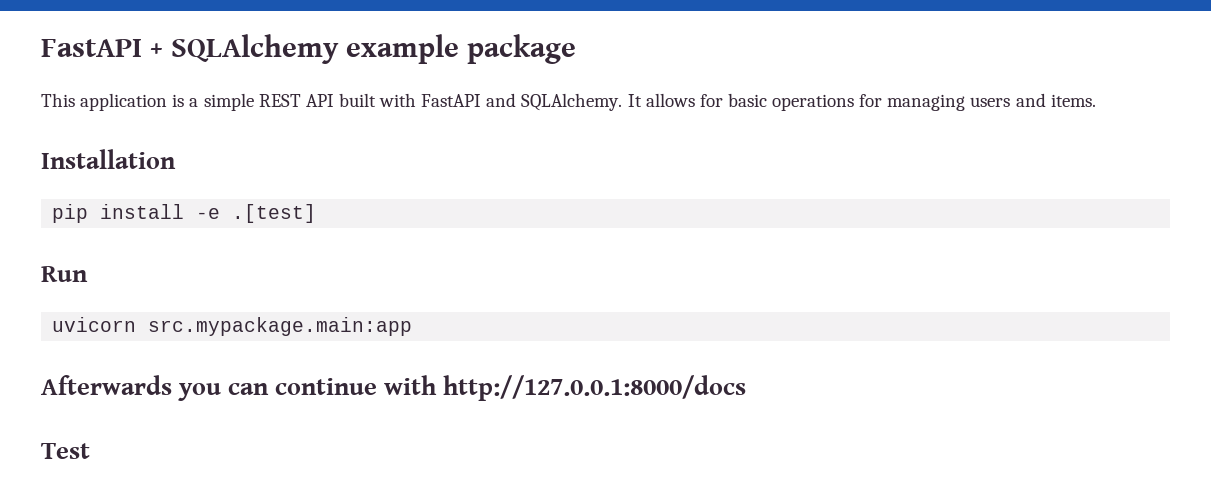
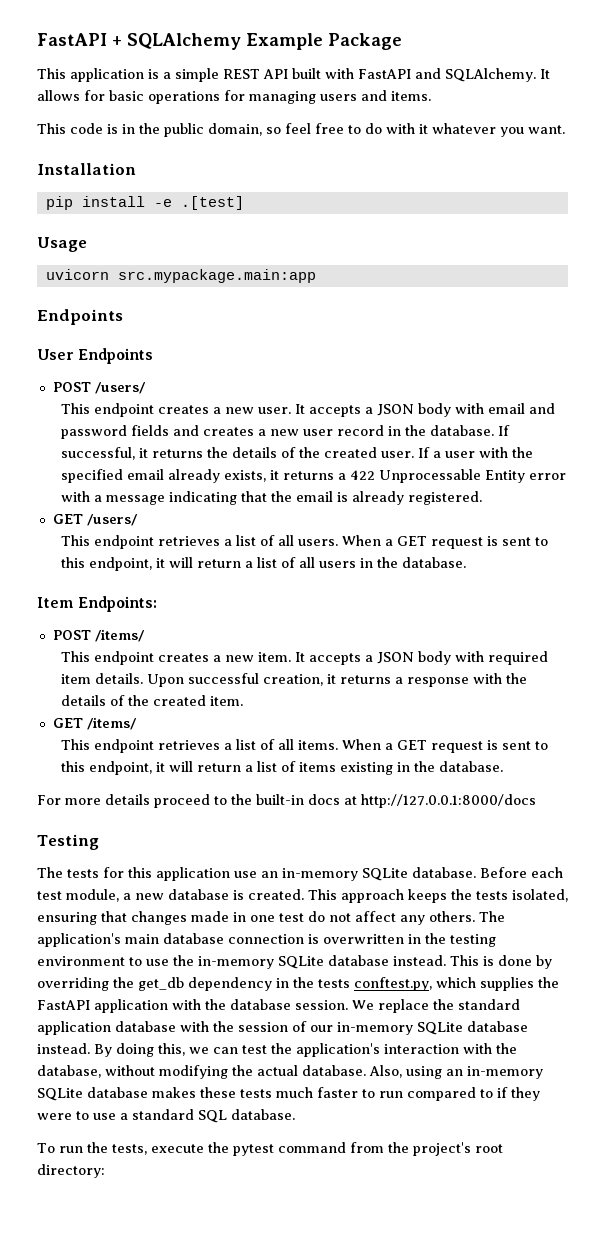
[346,34,576,64] example package -> [246,33,402,50] Example Package
(1096, 100) none -> [37,123,565,137] // This code is in the public domain, so feel free to do with it whatever you want.
[41,266,88,282] Run -> [37,237,87,252] Usage
[41,375,747,401] [41,443,90,459] Afterwards you can continue with http://127.0.0.1:8000/docs // Test -> [37,309,123,325] [37,348,154,364] [52,382,146,394] [61,403,556,417] [61,425,511,439] [61,447,534,460] [61,469,567,483] [61,491,483,505] [52,514,138,526] [61,535,549,549] [61,557,467,571] [37,596,158,612] [52,629,145,642] [61,651,549,665] [61,673,528,687] [61,695,244,706] [52,717,137,730] [61,739,549,753] [61,761,504,775] [37,794,536,808] [37,834,99,850] [37,867,563,881] [37,889,568,903] [37,911,505,925] [37,933,496,947] [37,955,552,969] [37,977,559,991] [37,999,520,1013] [37,1021,528,1035] [37,1043,517,1057] [37,1065,543,1079] [37,1087,540,1101] [37,1109,295,1123] [37,1142,503,1156] [37,1164,105,1178] Endpoints // User Endpoints // POST /users/ // This endpoint creates a new user. It accepts a JSON body with email and password fields and creates a new user record in the database. If successful, it returns the details of the created user. If a user with the specified email already exists, it returns a 422 Unprocessable Entity error with a message indicating that the email is already registered. // GET /users/ // This endpoint retrieves a list of all users. When a GET request is sent to this endpoint, it will return a list of all users in the database. // Item Endpoints: // POST /items/ // This endpoint creates a new item. It accepts a JSON body with required item details. Upon successful creation, it returns a response with the details of the created item. // GET /items/ // This endpoint retrieves a list of all items. When a GET request is sent to this endpoint, it will return a list of items existing in the database. // For more details proceed to the built-in docs at http://127.0.0.1:8000/docs // Testing // The tests for this application use an in-memory SQLite database. Before each test module, a new database is created. This approach keeps the tests isolated, ensuring that changes made in one test do not affect any others. The application's main database connection is overwritten in the testing environment to use the in-memory SQLite database instead. This is done by overriding the get_db dependency in the tests conftest.py, which supplies the FastAPI application with the database session. We replace the standard application database with the session of our in-memory SQLite database instead. By doing this, we can test the application's interaction with the database, without modifying the actual database. Also, using an in-memory SQLite database makes these tests much faster to run compared to if they were to use a standard SQL database. // To run the tests, execute the pytest command from the project's root directory:

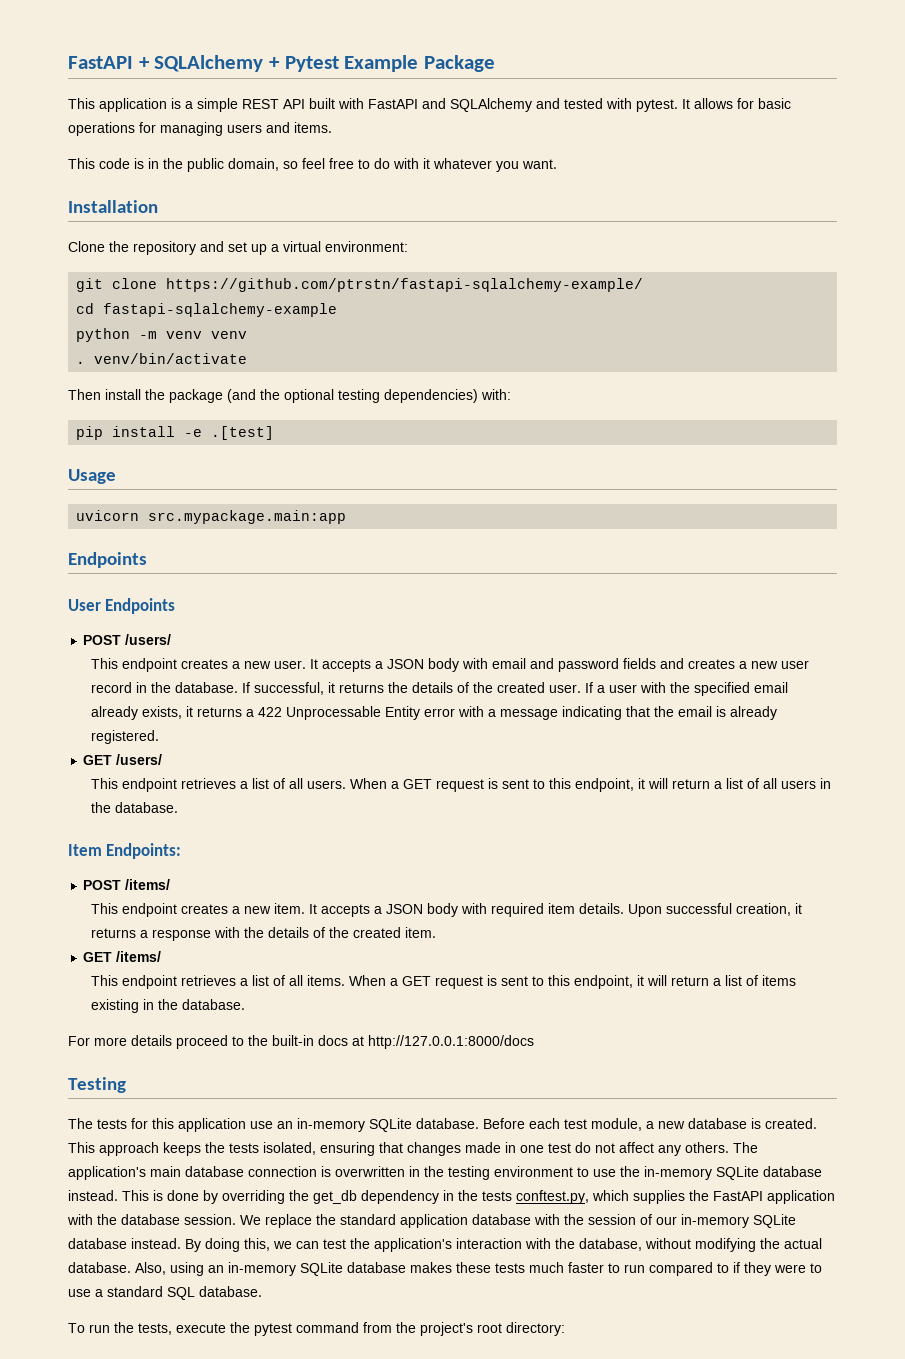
(241, 41) none -> [269,56,339,72] + Pytest
[445,68,536,82] SQLAlchemy. -> [450,98,678,112] SQLAlchemy and tested with pytest.
(136, 169) none -> [68,241,408,255] [76,278,644,292] [76,303,338,317] [76,328,248,342] [76,353,248,364] [68,389,511,403] // Clone the repository and set up a virtual environment: // git clone https://github.com/ptrstn/fastapi-sqlalchemy-example/ // cd fastapi-sqlalchemy-example // python -m venv venv // . venv/bin/activate // Then install the package (and the optional testing dependencies) with:

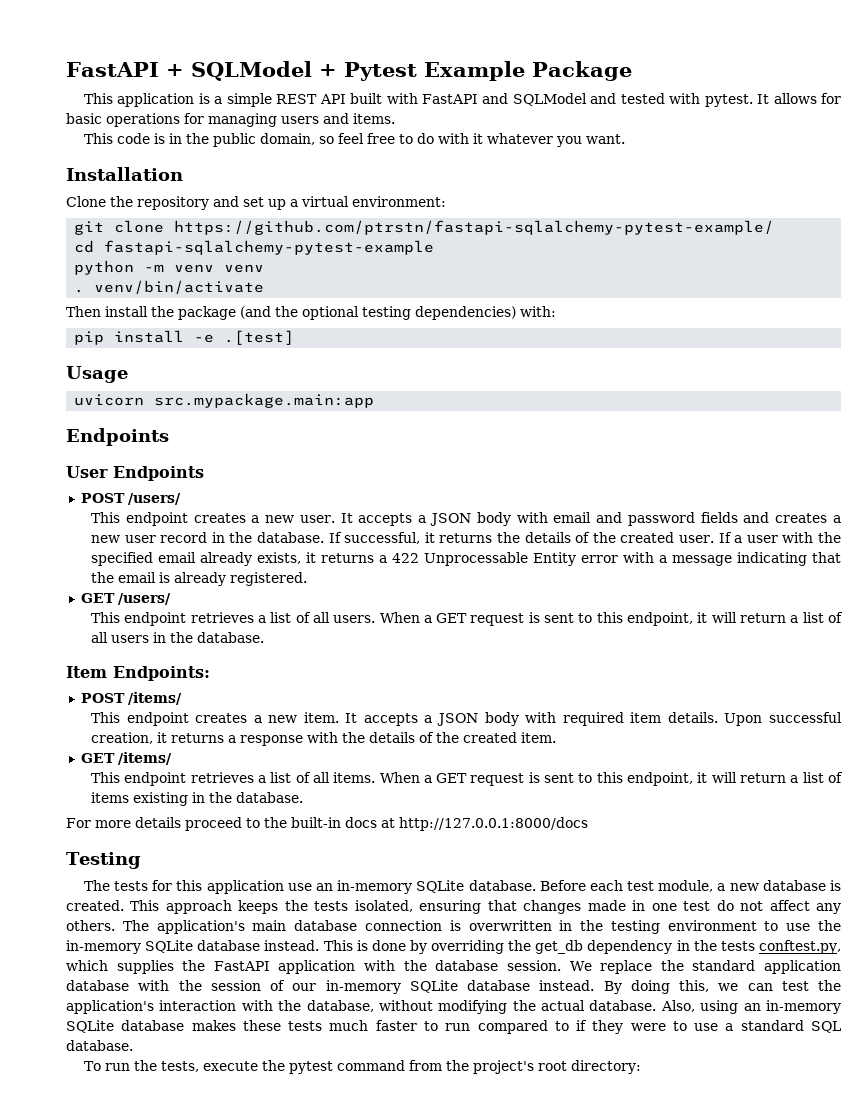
[154,55,264,72] SQLAlchemy -> [190,61,312,81] SQLModel
[450,98,532,112] SQLAlchemy -> [512,93,587,106] SQLModel
[166,278,644,292] https://github.com/ptrstn/fastapi-sqlalchemy-example/ -> [174,220,775,235] https://github.com/ptrstn/fastapi-sqlalchemy-pytest-example/
[103,303,338,317] fastapi-sqlalchemy-example -> [104,240,435,255] fastapi-sqlalchemy-pytest-example

